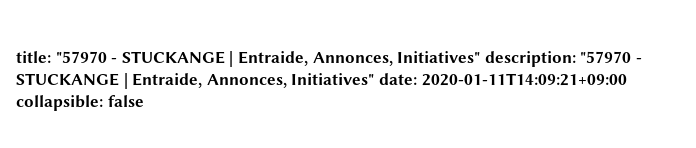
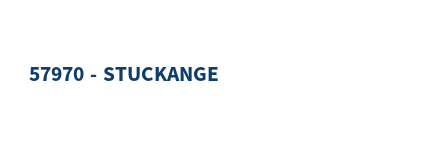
[16,51,642,67] [16,73,627,89] [16,95,144,111] title: "57970 - STUCKANGE | Entraide, Annonces, Initiatives" description: "57970 - STUCKANGE | Entraide, Annonces, Initiatives" date: 2020-01-11T14:09:21+09:00 collapsible: false -> [29,67,219,81] 57970 - STUCKANGE

